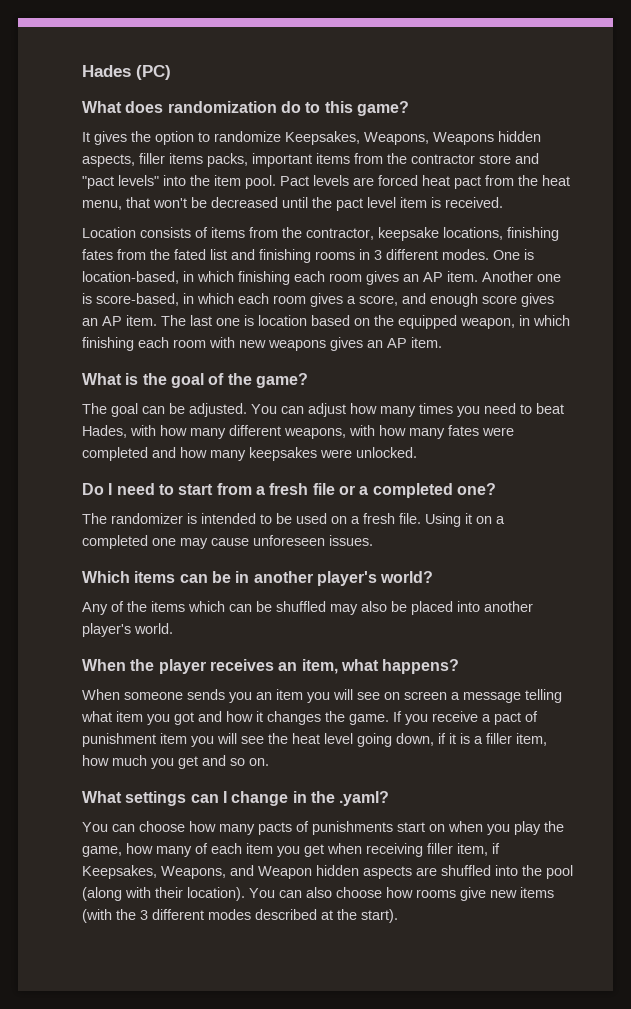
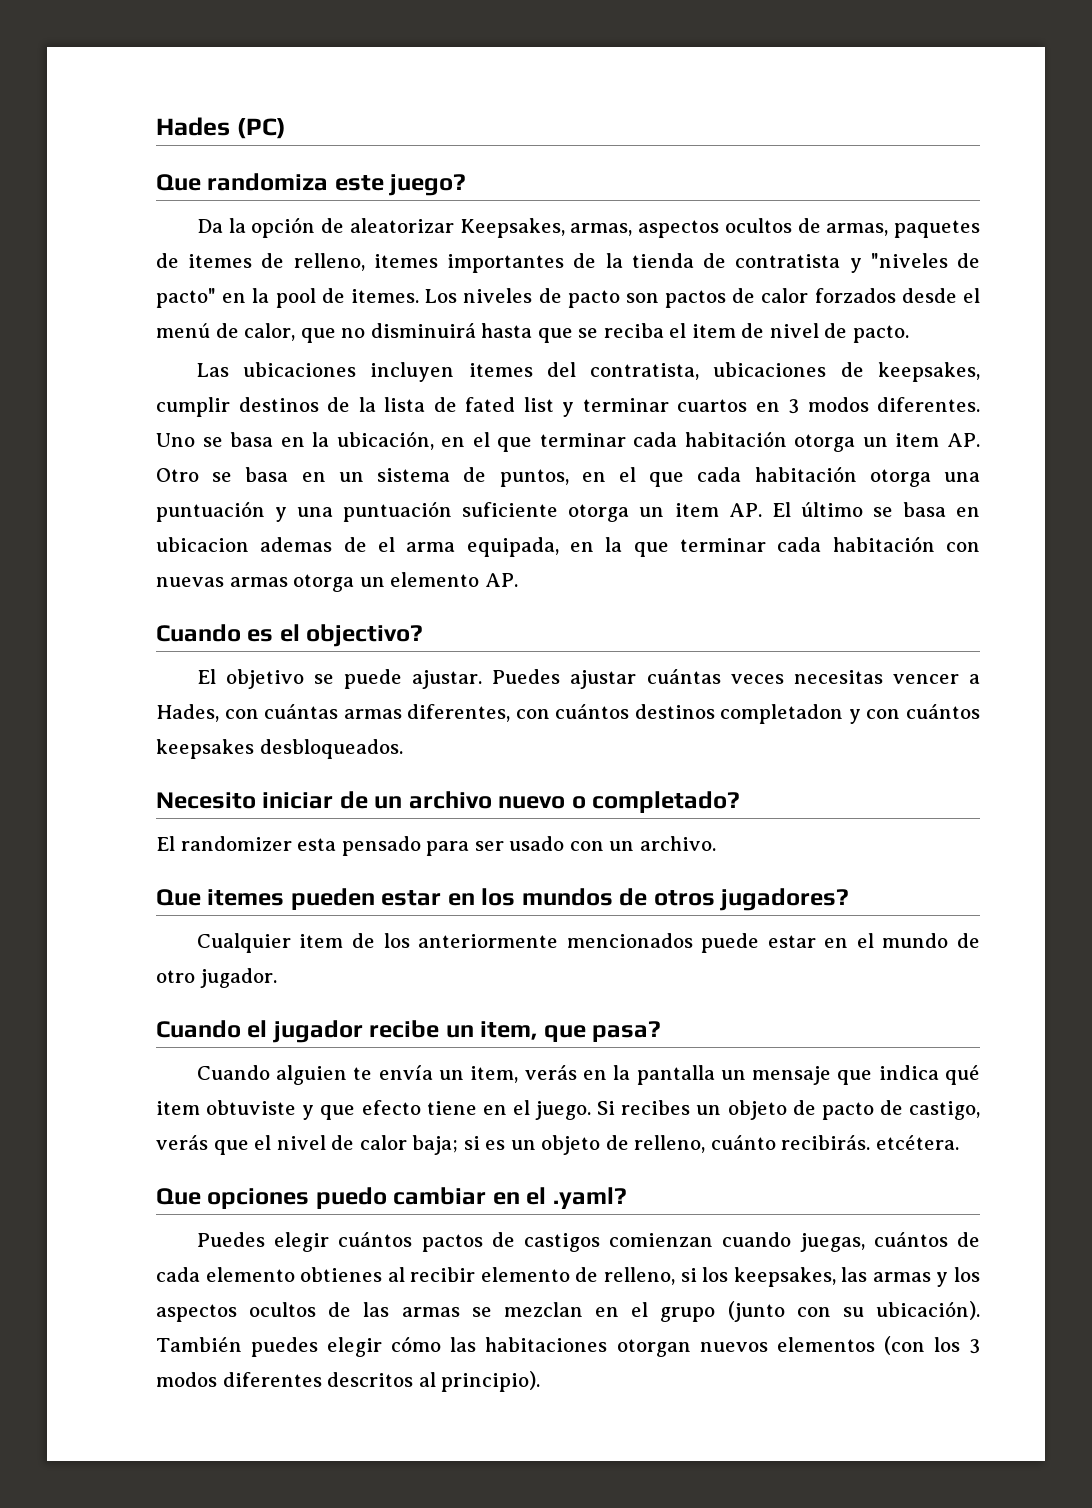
[82,101,409,116] [82,131,541,145] [82,153,539,167] [82,175,570,189] [82,197,503,211] [82,227,559,241] [82,249,534,263] [82,271,561,285] [82,293,554,307] [82,315,570,329] [82,337,442,351] [82,373,308,388] [82,403,564,417] [82,425,514,439] [82,447,417,461] [82,483,496,498] [82,513,505,527] [82,535,373,549] [82,571,434,586] [82,601,533,615] [82,623,173,637] [82,659,460,674] [82,689,562,703] [81,711,538,725] [82,733,547,747] [82,755,269,769] [82,791,390,806] [82,821,564,835] [82,843,500,857] [82,865,573,879] [82,887,554,901] [82,909,398,923] What does randomization do to this game? // It gives the option to randomize Keepsakes, Weapons, Weapons hidden aspects, filler items packs, important items from the contractor store and "pact levels" into the item pool. Pact levels are forced heat pact from the heat menu, that won't be decreased until the pact level item is received. // Location consists of items from the contractor, keepsake locations, finishing fates from the fated list and finishing rooms in 3 different modes. One is location-based, in which finishing each room gives an AP item. Another one is score-based, in which each room gives a score, and enough score gives an AP item. The last one is location based on the equipped weapon, in which finishing each room with new weapons gives an AP item. // What is the goal of the game? // The goal can be adjusted. You can adjust how many times you need to beat Hades, with how many different weapons, with how many fates were completed and how many keepsakes were unlocked. // Do I need to start from a fresh file or a completed one? // The randomizer is intended to be used on a fresh file. Using it on a completed one may cause unforeseen issues. // Which items can be in another player's world? // Any of the items which can be shuffled may also be placed into another player's world. // When the player receives an item, what happens? // When someone sends you an item you will see on screen a message telling what item you got and how it changes the game. If you receive a pact of punishment item you will see the heat level going down, if it is a filler item, how much you get and so on. // What settings can I change in the .yaml? // You can choose how many pacts of punishments start on when you play the game, how many of each item you get when receiving filler item, if Keepsakes, Weapons, and Weapon hidden aspects are shuffled into the pool (along with their location). You can also choose how rooms give new items (with the 3 different modes described at the start). -> [156,173,467,196] [196,217,981,238] [156,253,981,273] [156,288,980,308] [156,323,910,343] [196,362,981,382] [156,397,980,417] [156,431,981,452] [156,466,980,487] [156,501,980,522] [156,536,981,557] [156,572,518,592] [156,624,424,647] [196,669,980,689] [156,704,980,724] [156,739,403,759] [156,791,741,813] [156,836,716,856] [156,888,850,911] [196,933,980,953] [156,968,277,988] [156,1020,662,1043] [196,1065,980,1085] [156,1100,980,1120] [156,1135,960,1155] [156,1187,627,1209] [196,1232,980,1252] [156,1267,980,1287] [156,1301,981,1322] [156,1336,980,1357] [156,1371,541,1392] Que randomiza este juego? // Da la opción de aleatorizar Keepsakes, armas, aspectos ocultos de armas, paquetes de itemes de relleno, itemes importantes de la tienda de contratista y "niveles de pacto" en la pool de itemes. Los niveles de pacto son pactos de calor forzados desde el menú de calor, que no disminuirá hasta que se reciba el item de nivel de pacto. // Las ubicaciones incluyen itemes del contratista, ubicaciones de keepsakes, cumplir destinos de la lista de fated list y terminar cuartos en 3 modos diferentes. Uno se basa en la ubicación, en el que terminar cada habitación otorga un item AP. Otro se basa en un sistema de puntos, en el que cada habitación otorga una puntuación y una puntuación suficiente otorga un item AP. El último se basa en ubicacion ademas de el arma equipada, en la que terminar cada habitación con nuevas armas otorga un elemento AP. // Cuando es el objectivo? // El objetivo se puede ajustar. Puedes ajustar cuántas veces necesitas vencer a Hades, con cuántas armas diferentes, con cuántos destinos completadon y con cuántos keepsakes desbloqueados. // Necesito iniciar de un archivo nuevo o completado? // El randomizer esta pensado para ser usado con un archivo. // Que itemes pueden estar en los mundos de otros jugadores? // Cualquier item de los anteriormente mencionados puede estar en el mundo de otro jugador. // Cuando el jugador recibe un item, que pasa? // Cuando alguien te envía un item, verás en la pantalla un mensaje que indica qué item obtuviste y que efecto tiene en el juego. Si recibes un objeto de pacto de castigo, verás que el nivel de calor baja; si es un objeto de relleno, cuánto recibirás. etcétera. // Que opciones puedo cambiar en el .yaml? // Puedes elegir cuántos pactos de castigos comienzan cuando juegas, cuántos de cada elemento obtienes al recibir elemento de relleno, si los keepsakes, las armas y los aspectos ocultos de las armas se mezclan en el grupo (junto con su ubicación). También puedes elegir cómo las habitaciones otorgan nuevos elementos (con los 3 modos diferentes descritos al principio).

